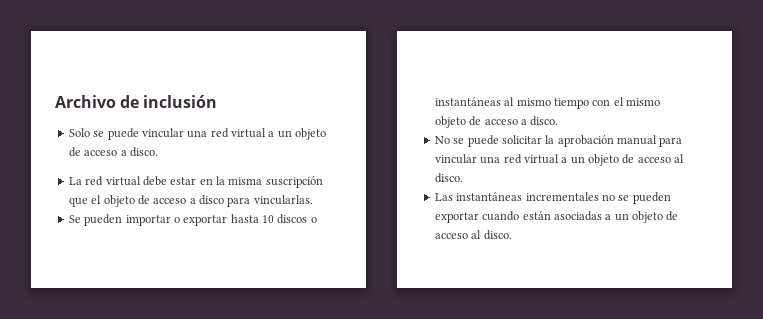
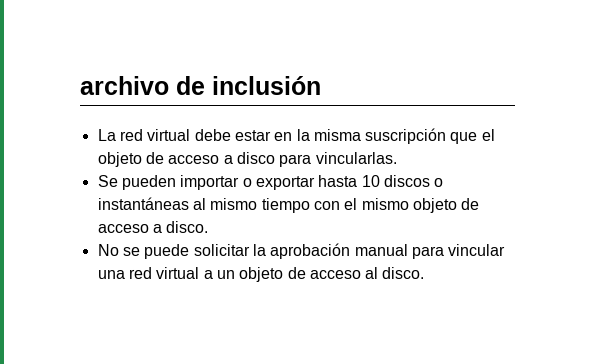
[55,95,116,108] Archivo -> [80,76,169,95] archivo
[68,128,327,140] [68,147,158,157] // Solo se puede vincular una red virtual a un objeto de acceso a disco. -> (321, 85) none
[434,192,671,204] [434,211,679,223] [434,230,512,240] // Las instantáneas incrementales no se pueden exportar cuando están asociadas a un objeto de acceso al disco. -> (425, 273) none

